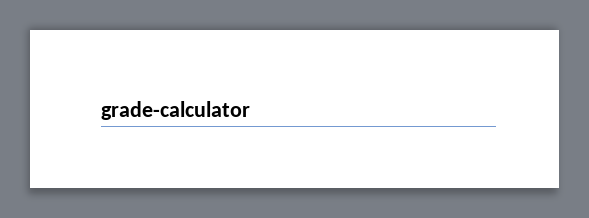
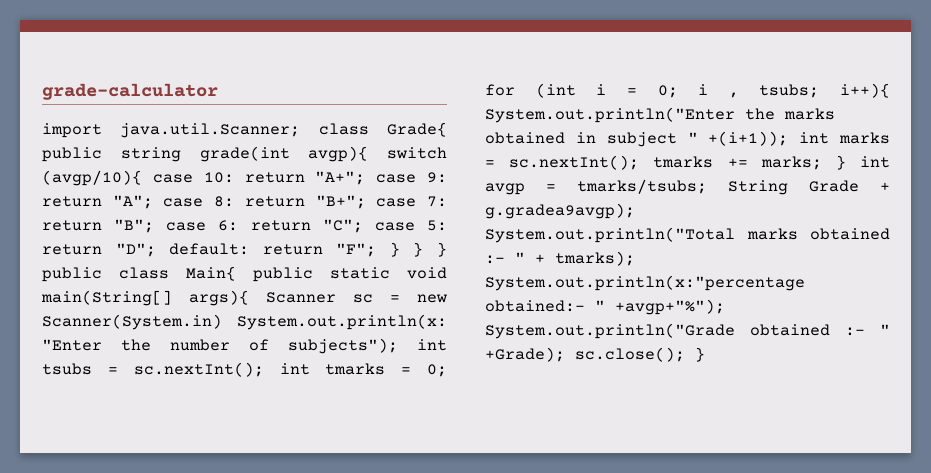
(250, 110) none -> [42,122,447,138] [42,146,447,162] [42,170,447,186] [42,195,448,209] [42,219,448,233] [42,242,447,257] [42,266,447,282] [41,290,447,306] [42,314,447,330] [42,338,447,354] [42,362,447,377] [485,83,890,98] [485,107,835,123] [485,131,890,147] [485,155,890,170] [485,179,890,195] [485,203,635,219] [485,227,890,243] [485,251,635,266] [485,275,805,291] [485,299,725,315] [485,323,890,339] [485,347,705,362] // import java.util.Scanner; class Grade{ public string grade(int avgp){ switch (avgp/10){ case 10: return "A+"; case 9: return "A"; case 8: return "B+"; case 7: return "B"; case 6: return "C"; case 5: return "D"; default: return "F"; } } } public class Main{ public static void main(String[] args){ Scanner sc = new Scanner(System.in) System.out.println(x: "Enter the number of subjects"); int tsubs = sc.nextInt(); int tmarks = 0; for (int i = 0; i , tsubs; i++){ System.out.println("Enter the marks obtained in subject " +(i+1)); int marks = sc.nextInt(); tmarks += marks; } int avgp = tmarks/tsubs; String Grade + g.gradea9avgp); System.out.println("Total marks obtained :- " + tmarks); System.out.println(x:"percentage obtained:- " +avgp+"%"); System.out.println("Grade obtained :- " +Grade); sc.close(); }

